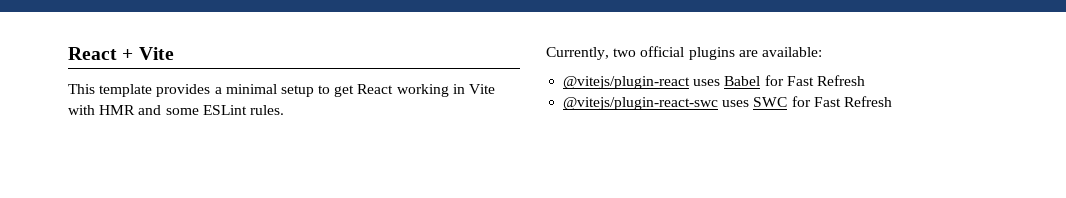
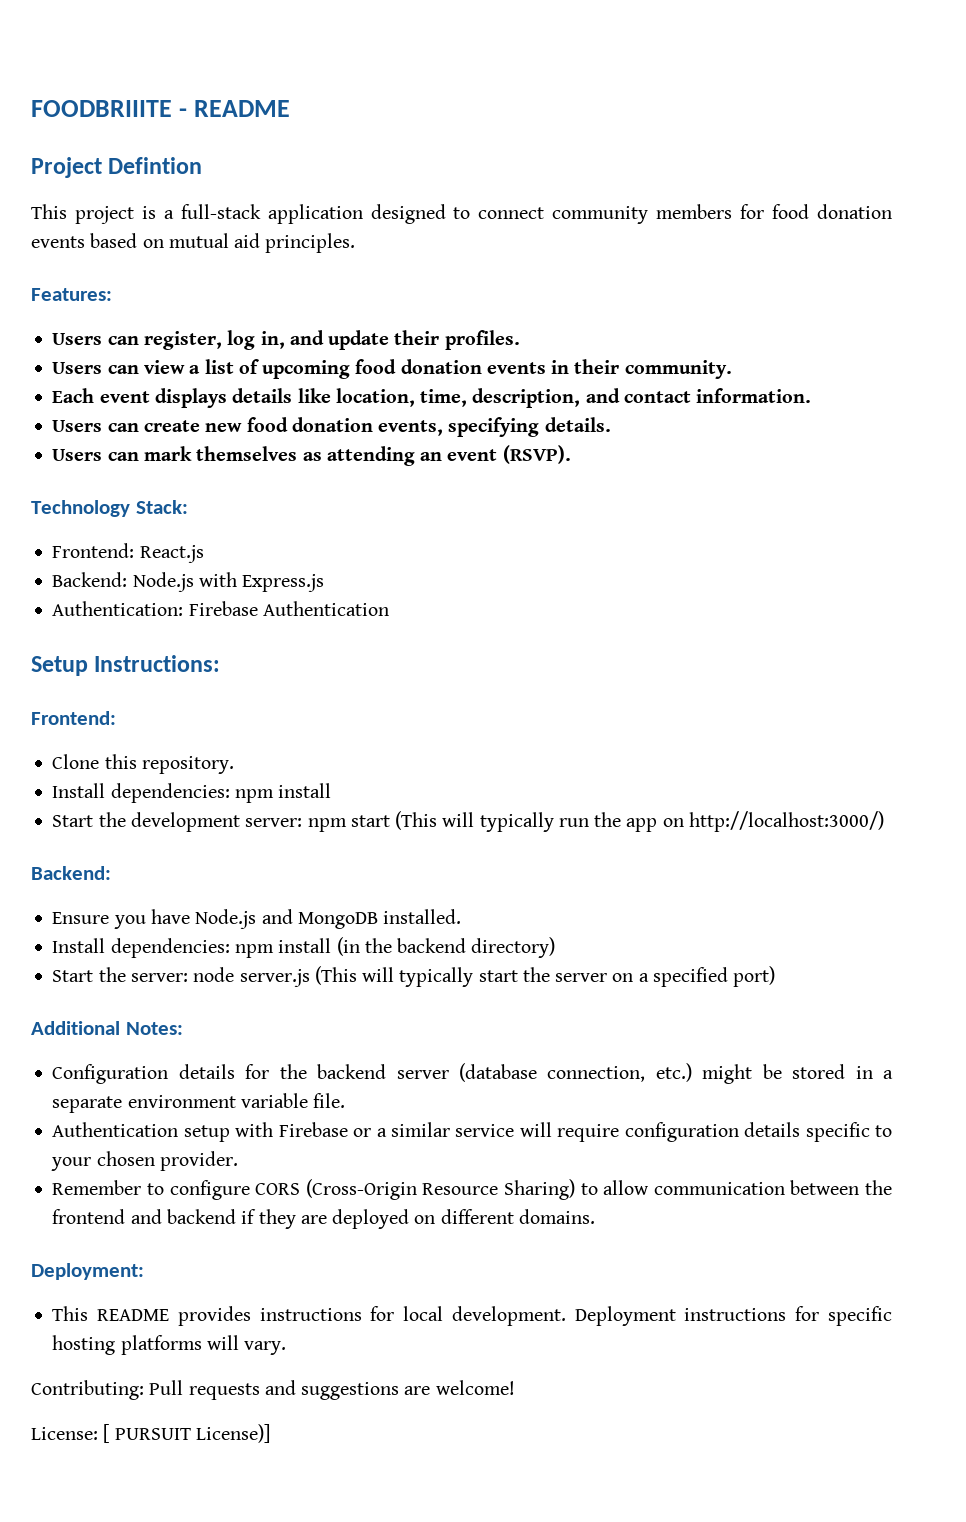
[68,47,174,60] [68,84,496,97] [68,105,284,115] [546,46,822,60] [563,75,865,89] [563,96,892,110] React + Vite // This template provides a minimal setup to get React working in Vite with HMR and some ESLint rules. // Currently, two official plugins are available: // @vitejs/plugin-react uses Babel for Fast Refresh // @vitejs/plugin-react-swc uses SWC for Fast Refresh -> [31,100,291,117] [31,157,203,178] [31,204,892,224] [31,233,356,253] [31,288,112,301] [52,330,520,350] [52,359,732,379] [52,388,812,408] [52,417,611,437] [52,445,571,466] [31,500,188,517] [52,543,204,563] [52,572,325,592] [52,601,389,616] [31,655,221,676] [31,711,116,725] [52,754,234,774] [52,783,332,803] [52,811,884,832] [31,866,111,880] [52,909,462,929] [52,937,556,958] [52,966,776,987] [31,1021,183,1035] [52,1063,894,1084] [52,1093,346,1113] [52,1122,893,1142] [51,1151,238,1171] [52,1179,893,1200] [52,1209,595,1229] [31,1263,144,1280] [52,1306,892,1326] [52,1335,287,1355] [31,1380,515,1400] [31,1424,270,1443] FOODBRIIITE - README // Project Defintion // This project is a full-stack application designed to connect community members for food donation events based on mutual aid principles. // Features: // Users can register, log in, and update their profiles. // Users can view a list of upcoming food donation events in their community. // Each event displays details like location, time, description, and contact information. // Users can create new food donation events, specifying details. // Users can mark themselves as attending an event (RSVP). // Technology Stack: // Frontend: React.js // Backend: Node.js with Express.js // Authentication: Firebase Authentication // Setup Instructions: // Frontend: // Clone this repository. // Install dependencies: npm install // Start the development server: npm start (This will typically run the app on http://localhost:3000/) // Backend: // Ensure you have Node.js and MongoDB installed. // Install dependencies: npm install (in the backend directory) // Start the server: node server.js (This will typically start the server on a specified port) // Additional Notes: // Configuration details for the backend server (database connection, etc.) might be stored in a separate environment variable file. // Authentication setup with Firebase or a similar service will require configuration details specific to your chosen provider. // Remember to configure CORS (Cross-Origin Resource Sharing) to allow communication between the frontend and backend if they are deployed on different domains. // Deployment: // This README provides instructions for local development. Deployment instructions for specific hosting platforms will vary. // Contributing: Pull requests and suggestions are welcome! // License: [ PURSUIT License)]

